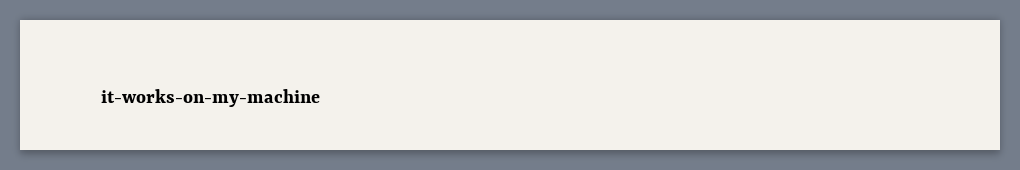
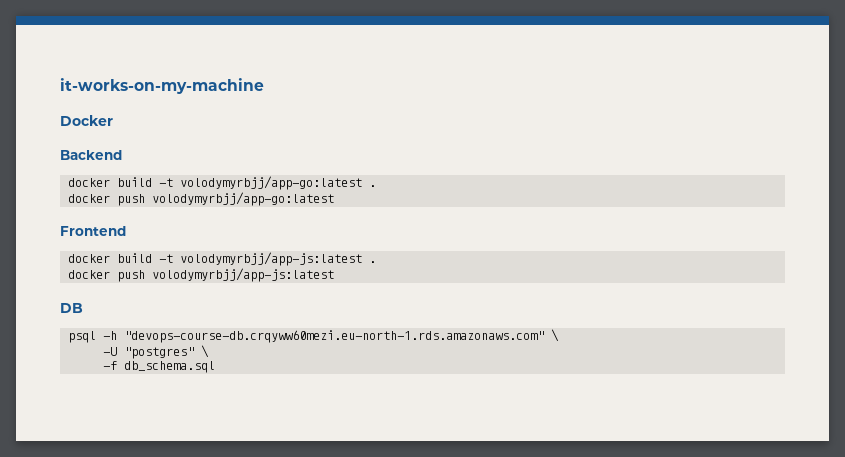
(320, 98) none -> [60,115,113,126] [60,150,122,160] [68,176,377,190] [68,192,335,206] [60,226,126,236] [68,252,377,266] [68,268,335,282] [60,303,83,313] [68,329,560,343] [103,345,210,359] [103,361,216,373] // Docker // Backend // docker build -t volodymyrbjj/app-go:latest . // docker push volodymyrbjj/app-go:latest // Frontend // docker build -t volodymyrbjj/app-js:latest . // docker push volodymyrbjj/app-js:latest // DB // psql -h "devops-course-db.crqyww60mezi.eu-north-1.rds.amazonaws.com" \ // -U "postgres" \ // -f db_schema.sql

